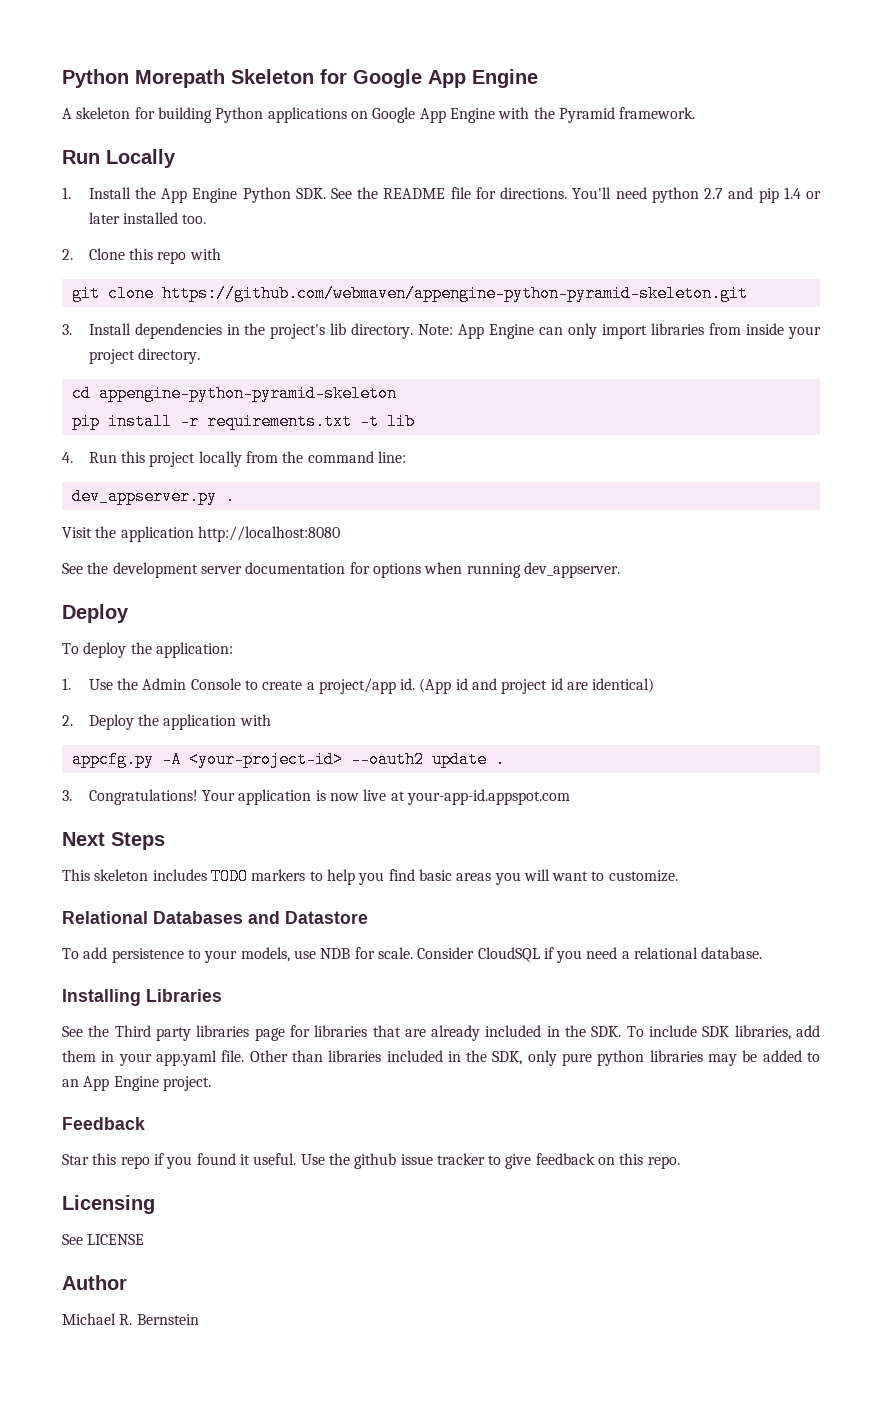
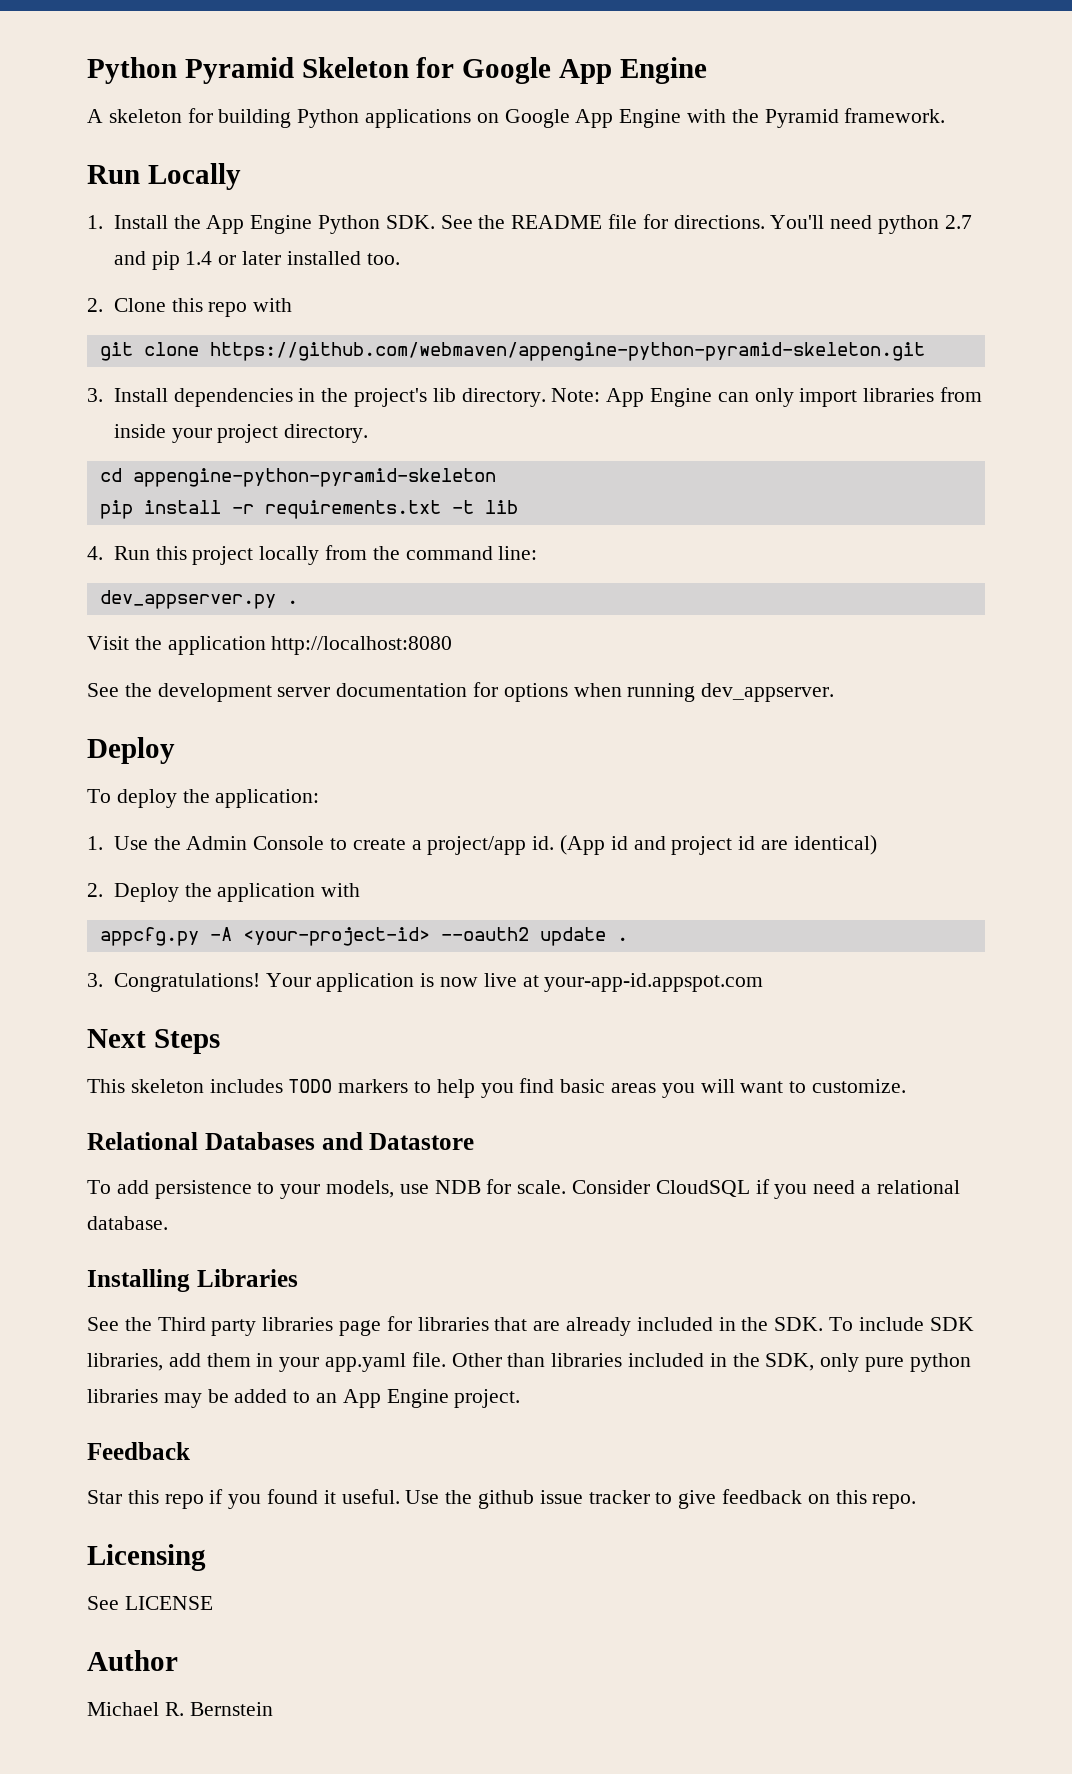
[62,69,225,88] Python Morepath -> [87,57,294,84] Python Pyramid

